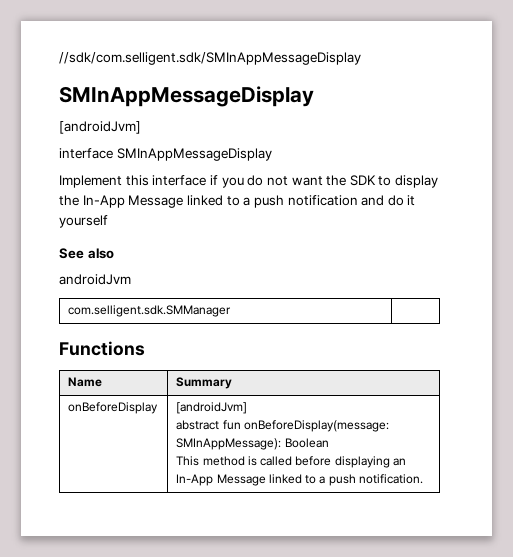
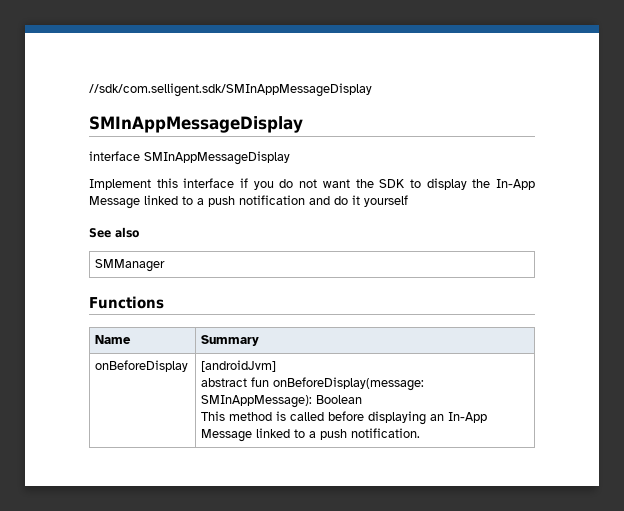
[59,121,141,134] // [androidJvm] -> (303, 124) none
[59,274,131,285] [68,305,232,317] // androidJvm // com.selligent.sdk.SMManager | -> [95,259,166,272] // SMManager

